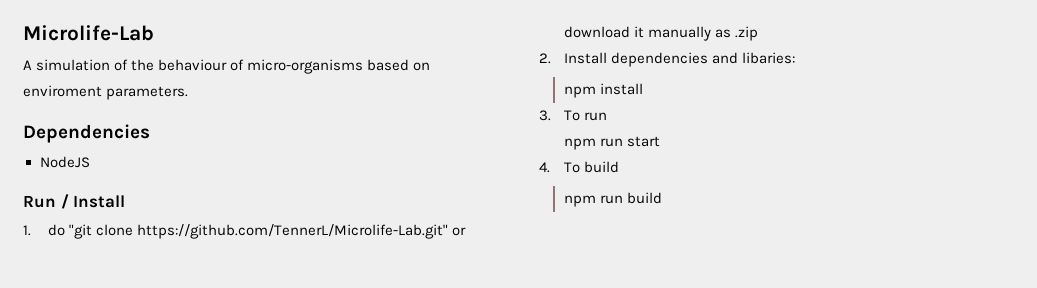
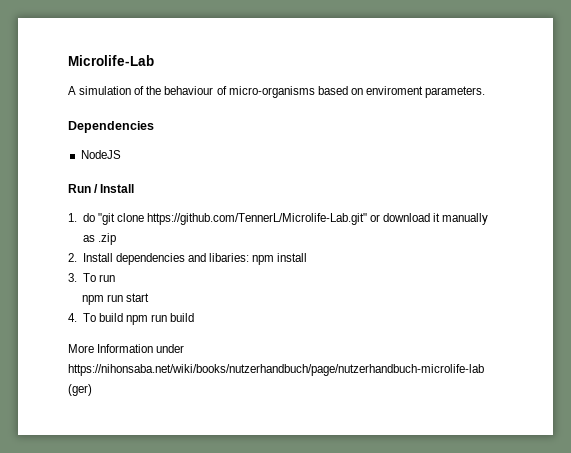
(795, 58) // -> (250, 257) none
(619, 167) // -> (123, 317) none
(662, 198) none -> [68,344,185,353] [68,364,484,376] [68,384,92,396] // More Information under https://nihonsaba.net/wiki/books/nutzerhandbuch/page/nutzerhandbuch-microlife-lab (ger)

